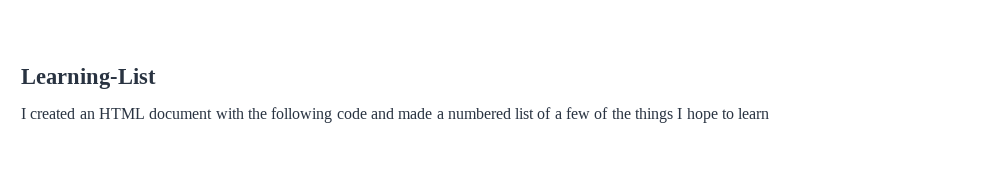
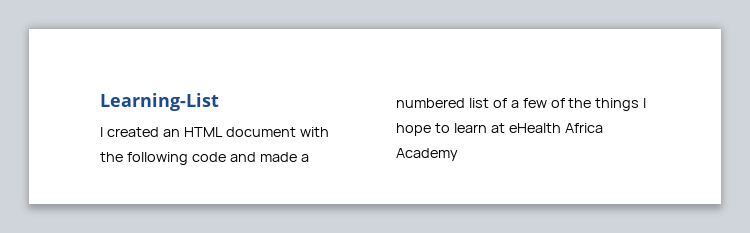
(770, 113) none -> [490,123,603,133] [396,148,458,161] at eHealth Africa Academy

